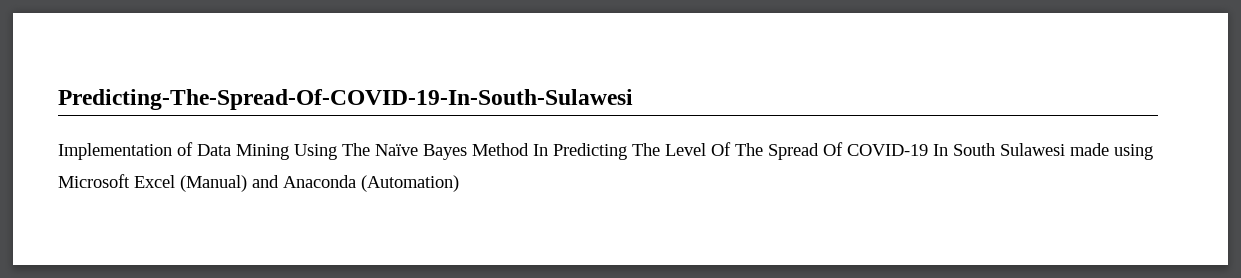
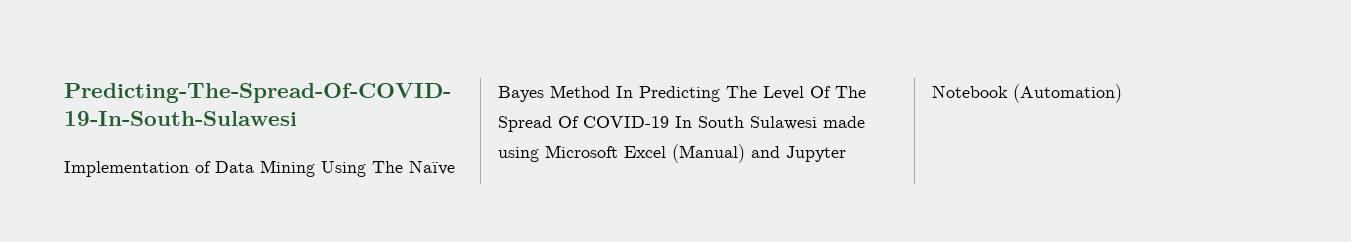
[283,175,356,188] Anaconda -> [786,146,846,162] [932,85,1008,98] Jupyter Notebook

